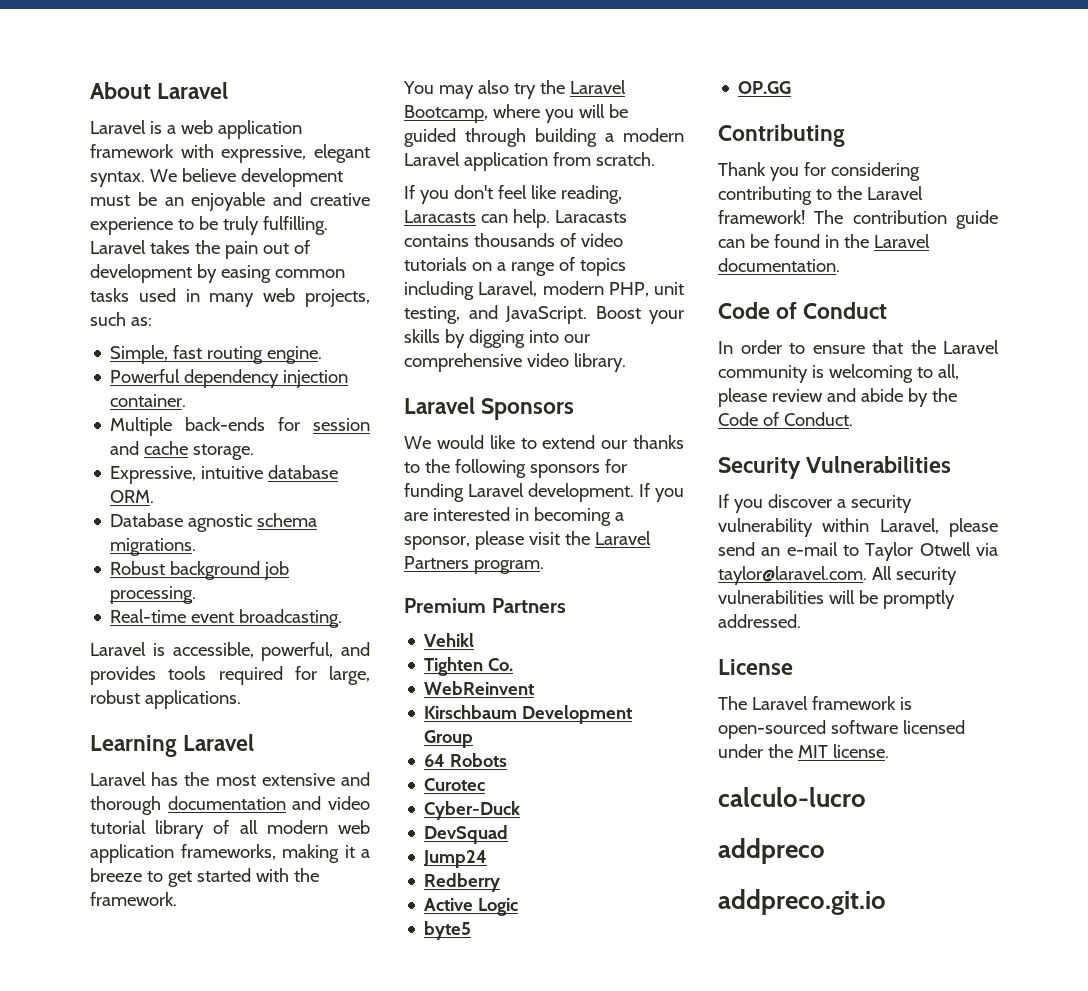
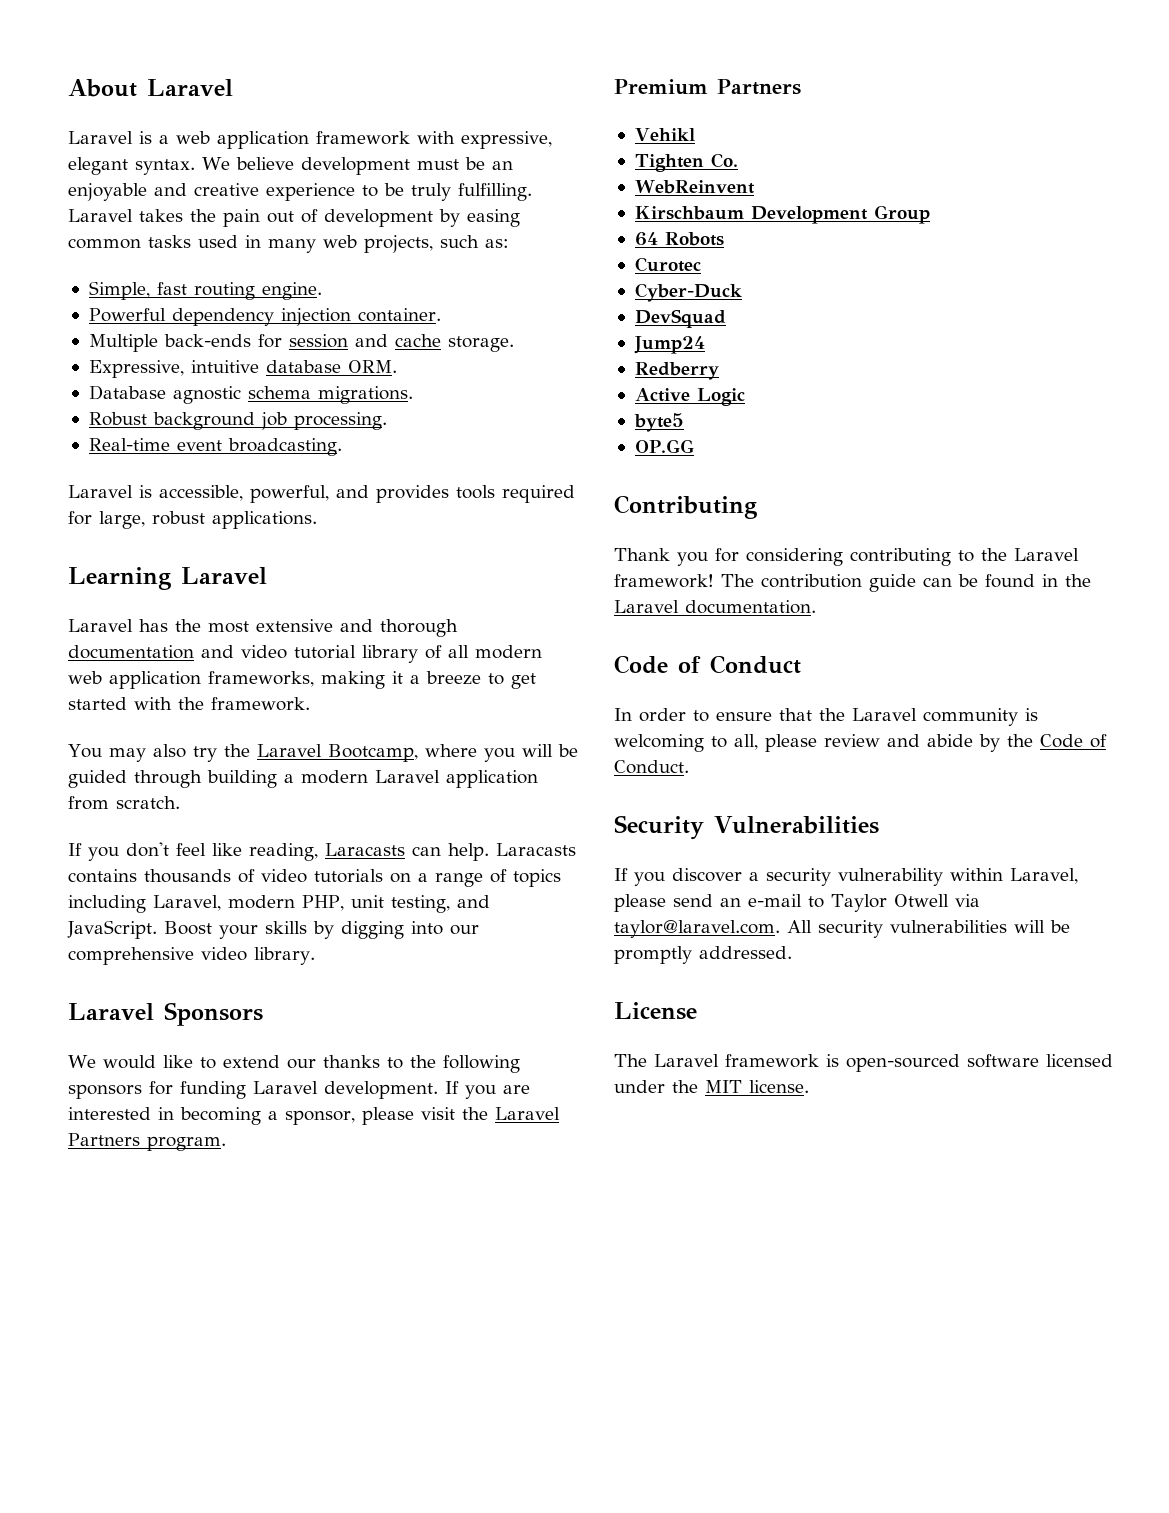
[718,787,866,807] [718,838,825,864] [718,889,886,915] // calculo-lucro // addpreco // addpreco.git.io -> (809, 1086) none

